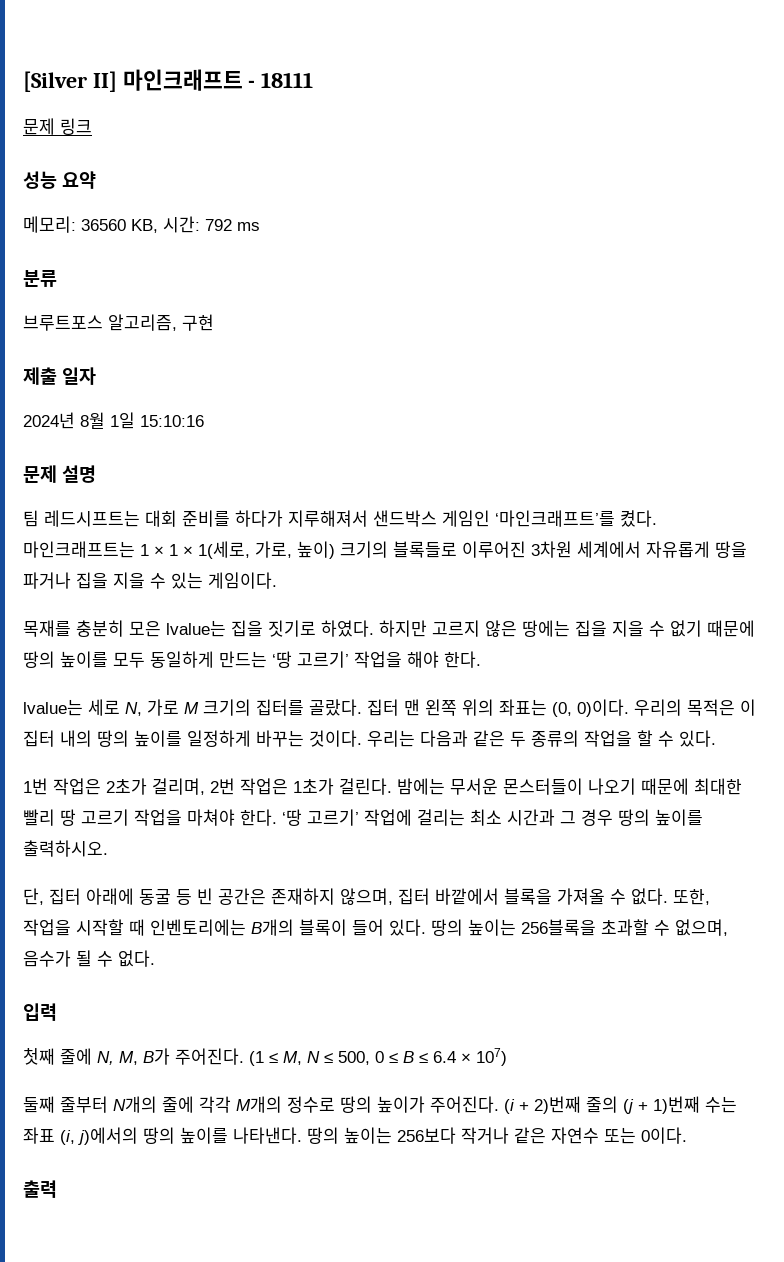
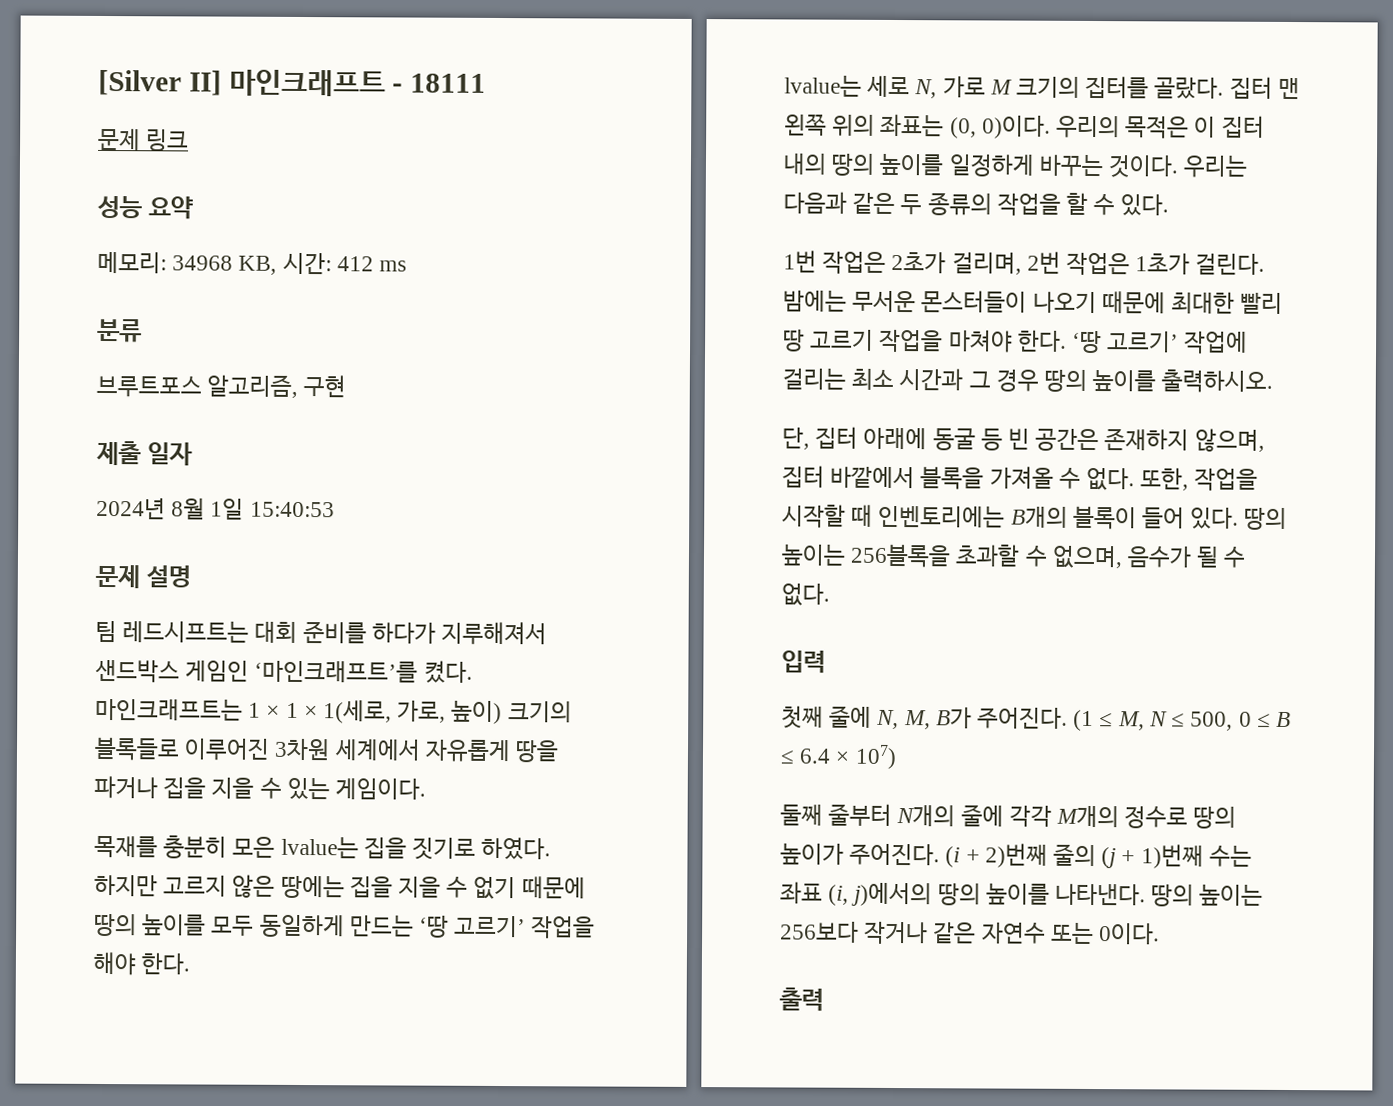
[81,219,126,231] 36560 -> [172,255,234,271] 34968
[205,219,232,231] 792 -> [336,256,374,272] 412
[140,415,204,427] 15:10:16 -> [249,501,335,518] 15:40:53

